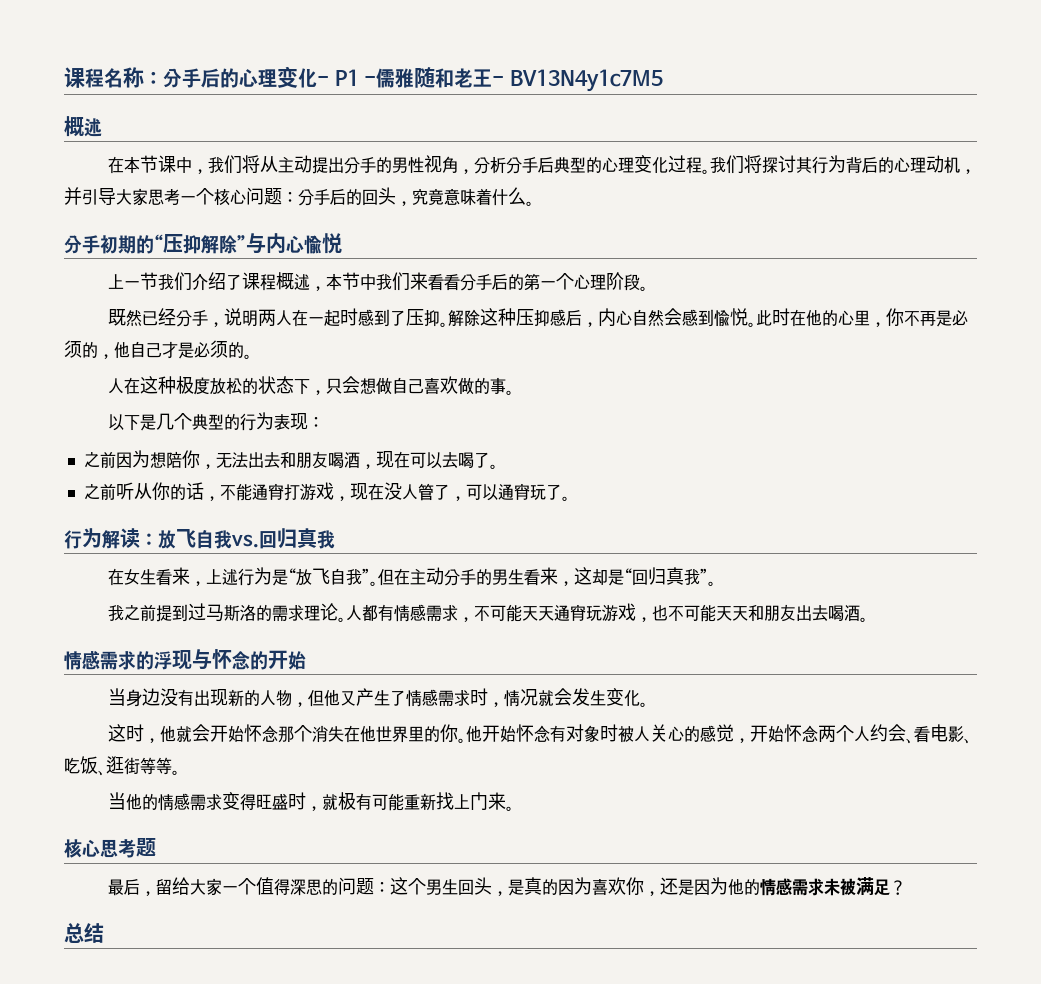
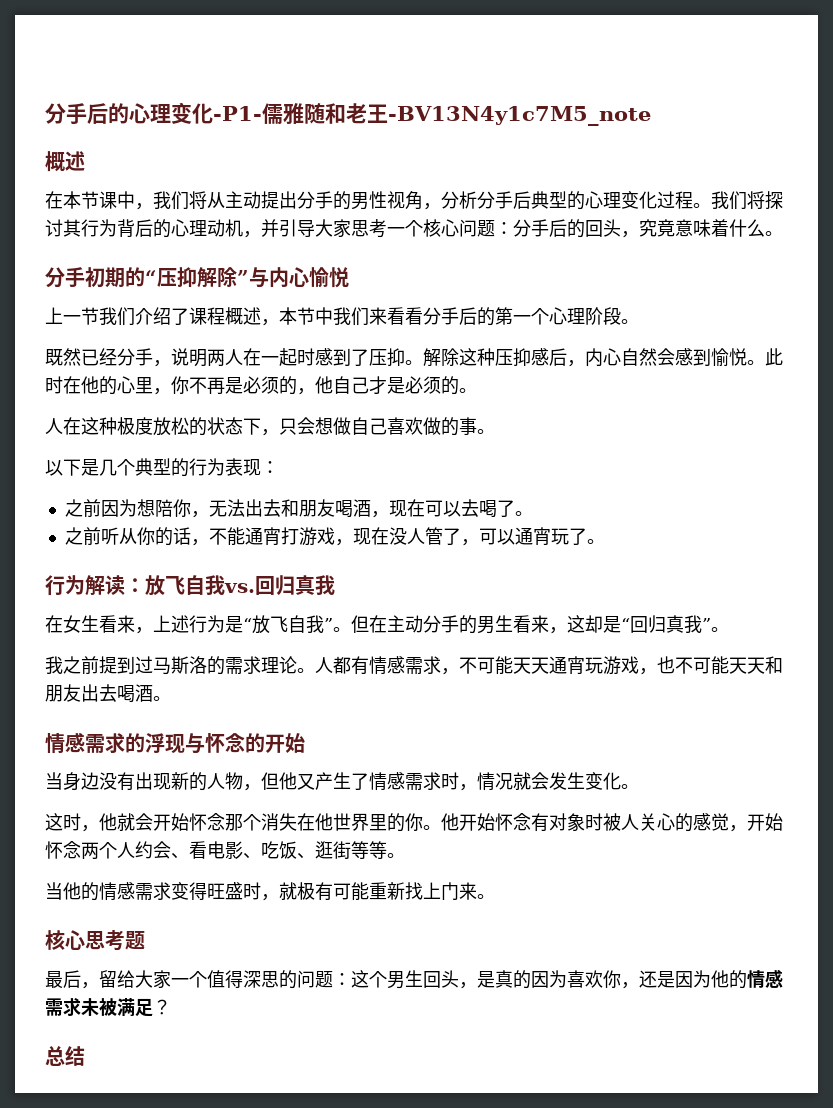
[64,67,163,88] 课程名称： -> (45, 113) none
[317,69,377,86] - P1 - -> [213,106,262,121] -P1-
[492,69,664,92] - BV13N4y1c7M5 -> [388,106,651,126] -BV13N4y1c7M5_note

